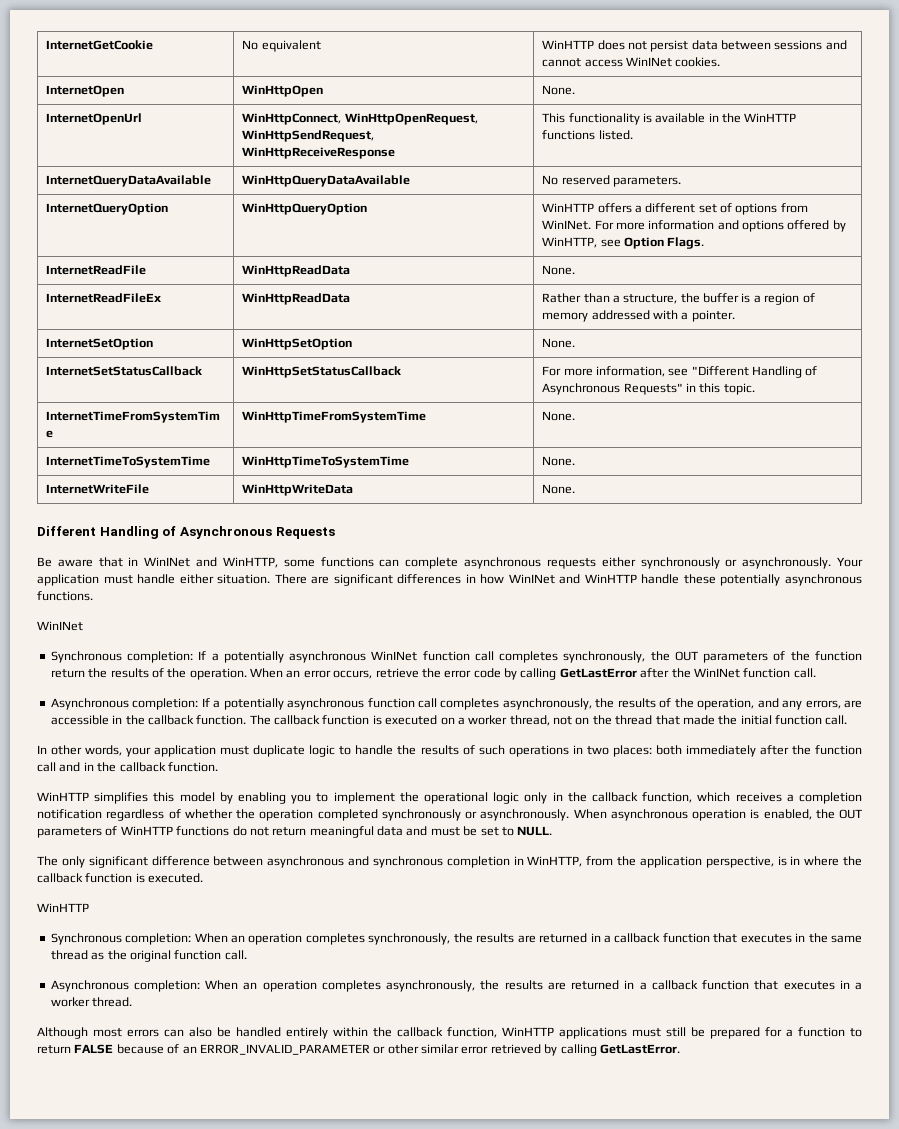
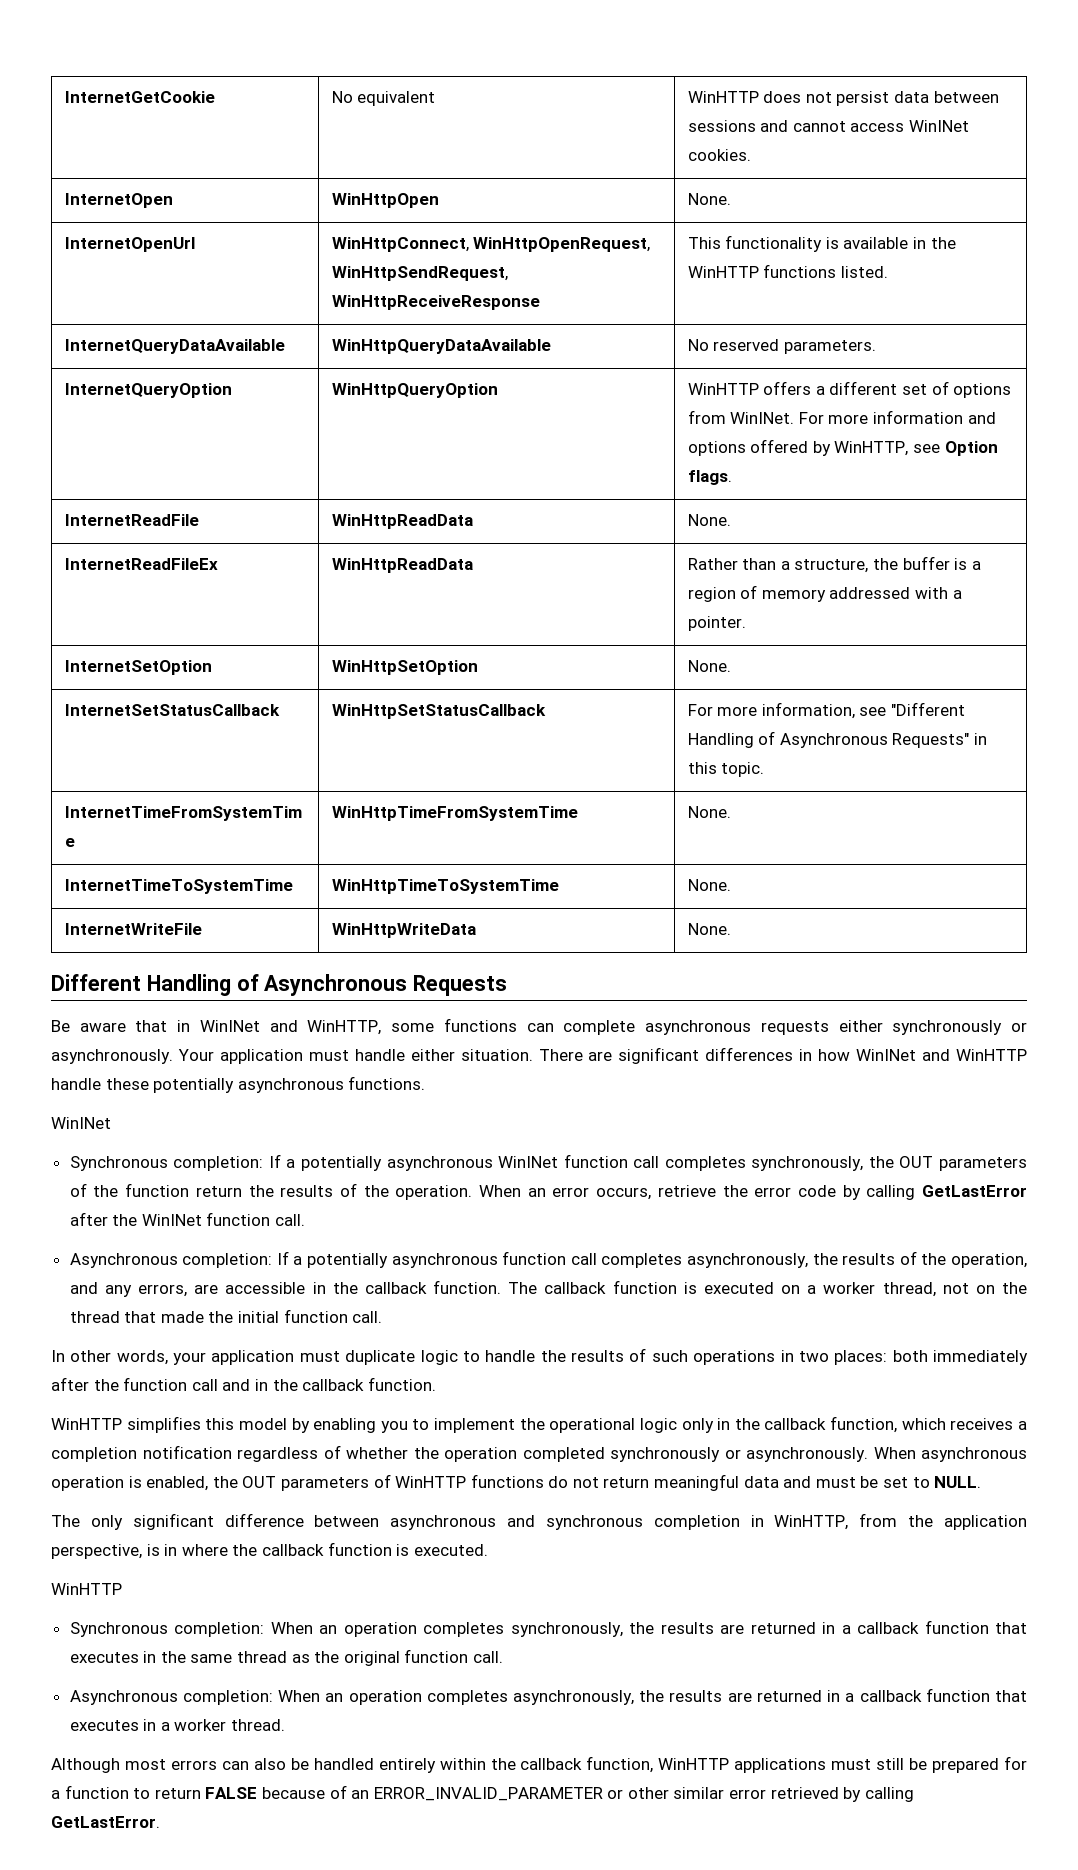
[667,237,705,249] Flags. -> [687,470,732,485] flags.

